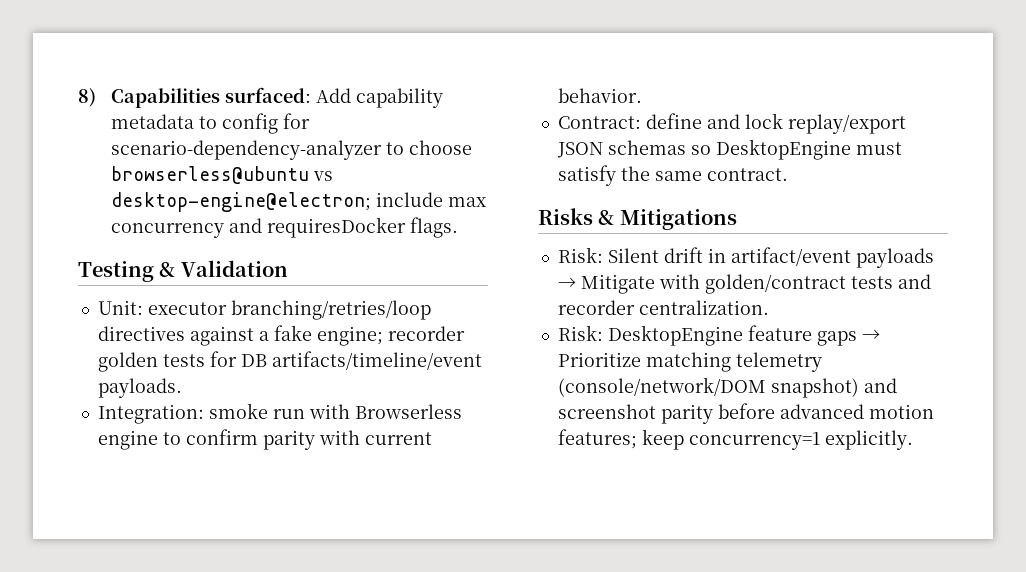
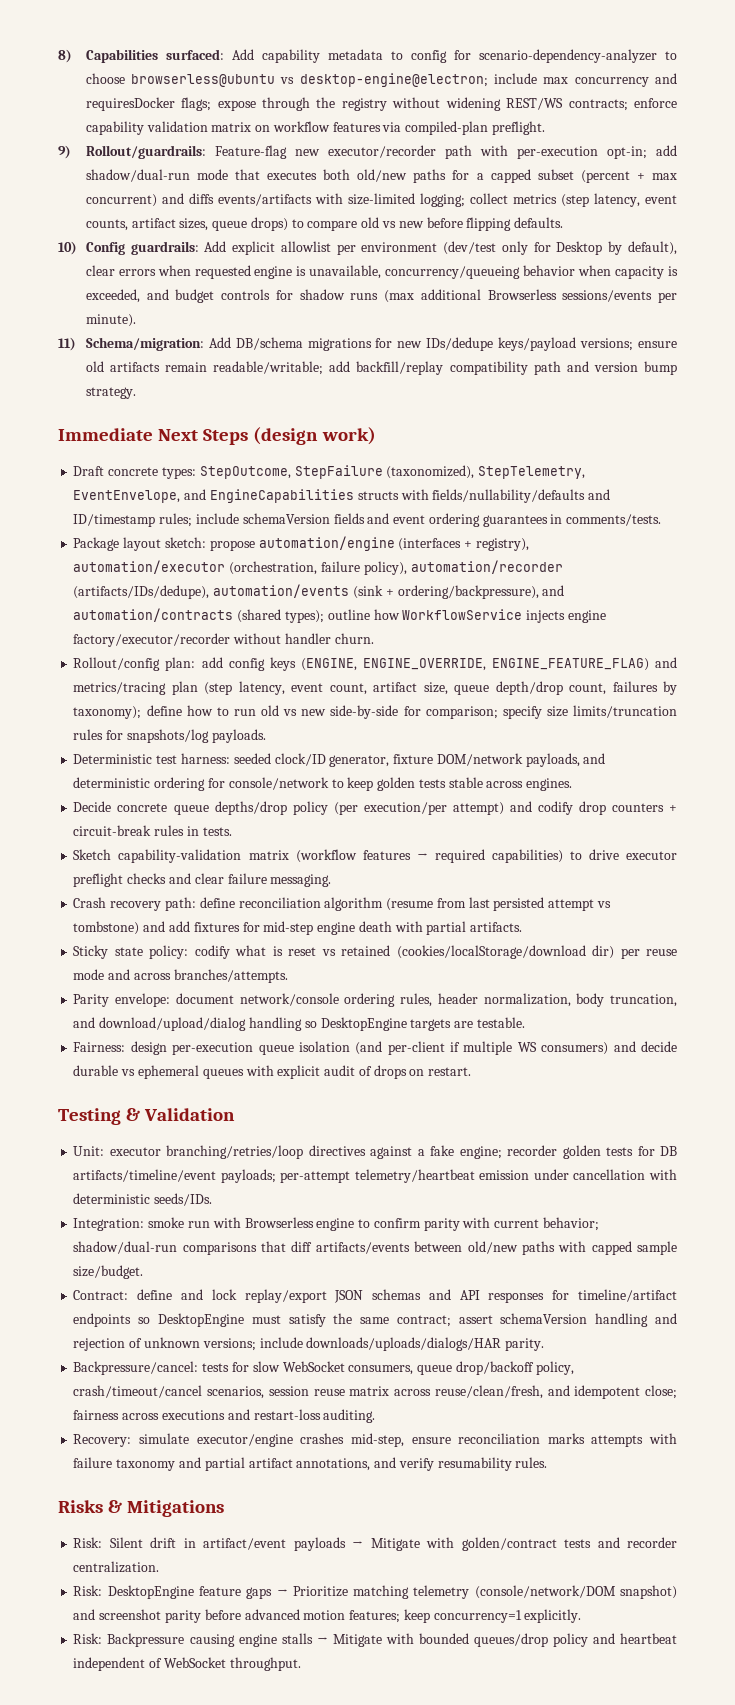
[410,217,459,238] flags. -> [181,97,677,111] [85,121,545,135] [58,145,677,159] [85,169,677,183] [85,193,677,207] [85,217,564,231] [58,241,677,255] [85,265,678,279] [85,289,677,303] [85,314,136,327] [58,337,677,351] [85,361,677,375] [85,387,136,399] [58,427,376,445] [73,465,586,479] [73,489,611,503] [73,513,662,527] [73,536,529,551] [73,560,563,575] [73,584,565,599] [73,608,606,623] [73,633,374,647] [73,657,677,671] [73,681,677,695] [73,705,678,719] [73,729,266,743] [73,753,606,767] [73,777,573,791] [73,801,677,815] [73,825,232,836] [73,849,678,863] [73,873,332,887] [73,897,611,911] [73,921,523,935] [73,945,677,959] [73,969,288,983] [73,993,678,1007] [73,1017,525,1031] [73,1041,677,1055] [73,1065,472,1079] flags; expose through the registry without widening REST/WS contracts; enforce capability validation matrix on workflow features via compiled-plan preflight. // 9) Rollout/guardrails: Feature-flag new executor/recorder path with per-execution opt-in; add shadow/dual-run mode that executes both old/new paths for a capped subset (percent + max concurrent) and diffs events/artifacts with size-limited logging; collect metrics (step latency, event counts, artifact sizes, queue drops) to compare old vs new before flipping defaults. // 10) Config guardrails: Add explicit allowlist per environment (dev/test only for Desktop by default), clear errors when requested engine is unavailable, concurrency/queueing behavior when capacity is exceeded, and budget controls for shadow runs (max additional Browserless sessions/events per minute). // 11) Schema/migration: Add DB/schema migrations for new IDs/dedupe keys/payload versions; ensure old artifacts remain readable/writable; add backfill/replay compatibility path and version bump strategy. // Immediate Next Steps (design work) // Draft concrete types: StepOutcome, StepFailure (taxonomized), StepTelemetry, EventEnvelope, and EngineCapabilities structs with fields/nullability/defaults and ID/timestamp rules; include schemaVersion fields and event ordering guarantees in comments/tests. // Package layout sketch: propose automation/engine (interfaces + registry), automation/executor (orchestration, failure policy), automation/recorder (artifacts/IDs/dedupe), automation/events (sink + ordering/backpressure), and automation/contracts (shared types); outline how WorkflowService injects engine factory/executor/recorder without handler churn. // Rollout/config plan: add config keys (ENGINE, ENGINE_OVERRIDE, ENGINE_FEATURE_FLAG) and metrics/tracing plan (step latency, event count, artifact size, queue depth/drop count, failures by taxonomy); define how to run old vs new side-by-side for comparison; specify size limits/truncation rules for snapshots/log payloads. // Deterministic test harness: seeded clock/ID generator, fixture DOM/network payloads, and deterministic ordering for console/network to keep golden tests stable across engines. // Decide concrete queue depths/drop policy (per execution/per attempt) and codify drop counters + circuit-break rules in tests. // Sketch capability-validation matrix (workflow features → required capabilities) to drive executor preflight checks and clear failure messaging. // Crash recovery path: define reconciliation algorithm (resume from last persisted attempt vs tombstone) and add fixtures for mid-step engine death with partial artifacts. // Sticky state policy: codify what is reset vs retained (cookies/localStorage/download dir) per reuse mode and across branches/attempts. // Parity envelope: document network/console ordering rules, header normalization, body truncation, and download/upload/dialog handling so DesktopEngine targets are testable. // Fairness: design per-execution queue isolation (and per-client if multiple WS consumers) and decide durable vs ephemeral queues with explicit audit of drops on restart.
[97,378,182,398] payloads. -> [220,1169,678,1183] [73,1193,213,1206] payloads; per-attempt telemetry/heartbeat emission under cancellation with deterministic seeds/IDs.
[557,88,642,103] behavior. -> [542,1217,599,1231] [73,1241,678,1255] [73,1265,144,1279] behavior; shadow/dual-run comparisons that diff artifacts/events between old/new paths with capped sample size/budget.
(686, 147) none -> [428,1289,677,1303] [73,1313,132,1327] and API responses for timeline/artifact endpoints
[706,168,788,181] contract. -> [396,1313,677,1327] [73,1337,545,1351] [73,1361,574,1375] [73,1385,678,1399] [73,1409,376,1423] [73,1433,677,1447] [73,1457,548,1471] contract; assert schemaVersion handling and rejection of unknown versions; include downloads/uploads/dialogs/HAR parity. // Backpressure/cancel: tests for slow WebSocket consumers, queue drop/backoff policy, crash/timeout/cancel scenarios, session reuse matrix across reuse/clean/fresh, and idempotent close; fairness across executions and restart-loss auditing. // Recovery: simulate executor/engine crashes mid-step, ensure reconciliation marks attempts with failure taxonomy and partial artifact annotations, and verify resumability rules.
(913, 440) none -> [73,1633,677,1647] [73,1657,301,1671] // Risk: Backpressure causing engine stalls → Mitigate with bounded queues/drop policy and heartbeat independent of WebSocket throughput.

